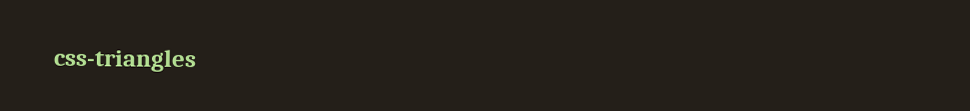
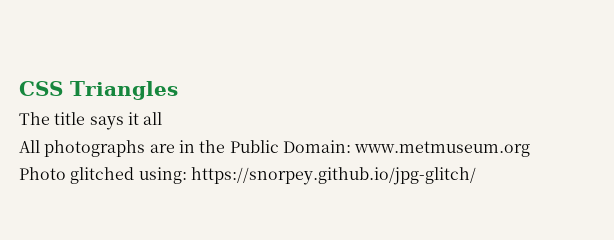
[53,48,197,73] css-triangles -> [19,81,178,100] [19,112,163,130] [19,140,531,157] [19,167,476,185] CSS Triangles // The title says it all // All photographs are in the Public Domain: www.metmuseum.org // Photo glitched using: https://snorpey.github.io/jpg-glitch/

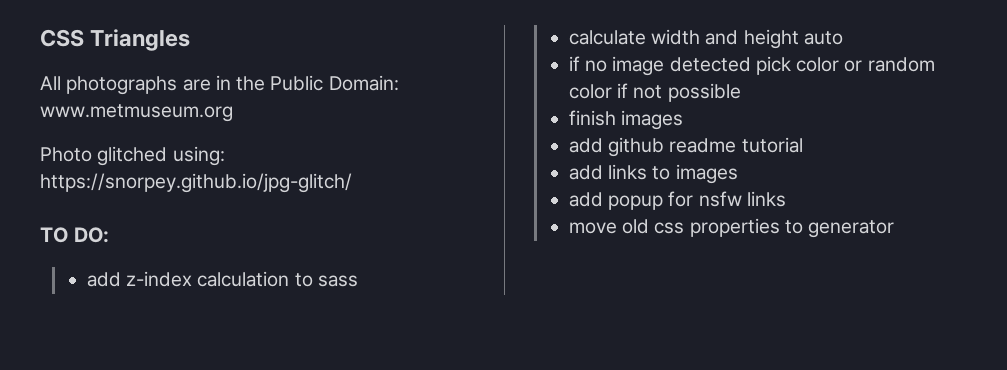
[19,112,163,130] // The title says it all -> (191, 40) none
(476, 176) none -> [40,227,109,243] [86,271,358,287] [568,29,843,49] [568,56,935,76] [568,83,741,102] [568,110,684,130] [568,137,803,157] [568,164,738,184] [568,191,786,210] [568,218,895,238] // TO DO: // add z-index calculation to sass // calculate width and height auto // if no image detected pick color or random color if not possible // finish images // add github readme tutorial // add links to images // add popup for nsfw links // move old css properties to generator

